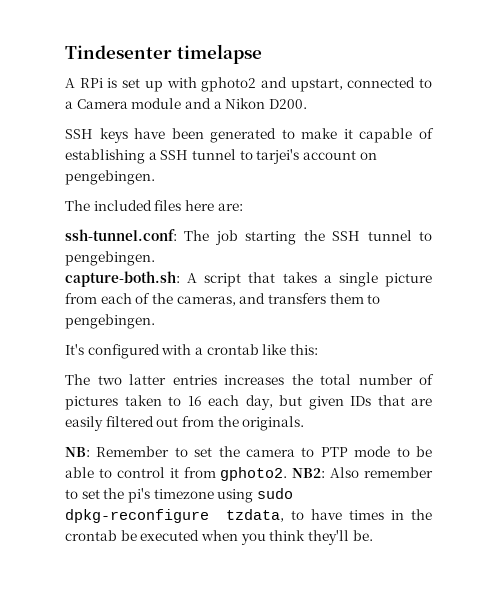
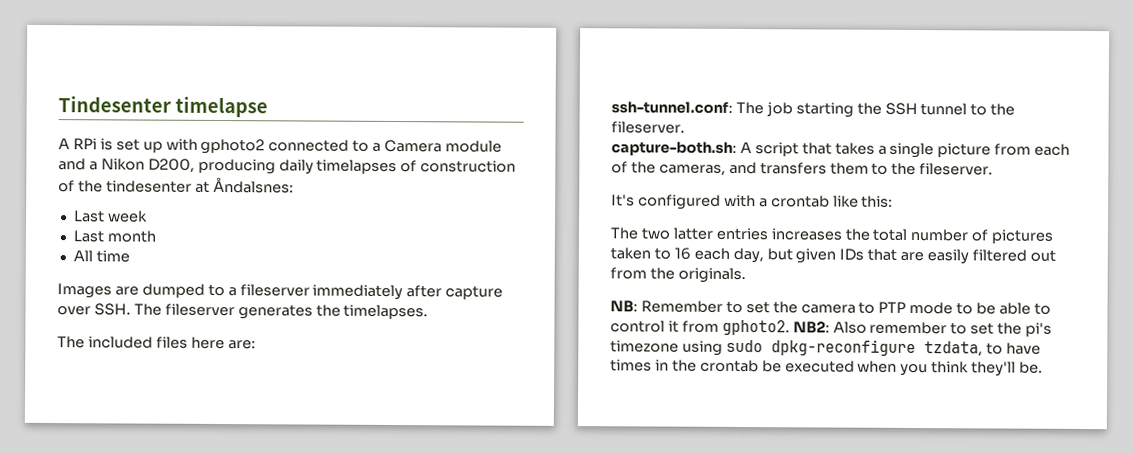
[260,77,343,92] and upstart, -> (266, 146) none
[268,99,307,109] [65,128,434,143] [65,149,377,164] [65,170,155,185] D200. // SSH keys have been generated to make it capable of establishing a SSH tunnel to tarjei's account on pengebingen. -> [147,158,517,175] [58,176,294,194] [73,210,148,223] [72,230,156,243] [72,250,130,263] [57,283,504,301] [57,303,429,320] D200, producing daily timelapses of construction of the tindesenter at Åndalsnes: // Last week // Last month // All time // Images are dumped to a fileserver immediately after capture over SSH. The fileserver generates the timelapses.
[65,251,155,266] pengebingen. -> [990,103,1016,116] [611,121,685,134] the fileserver.
[65,314,155,329] pengebingen. -> [891,162,994,176] the fileserver.

